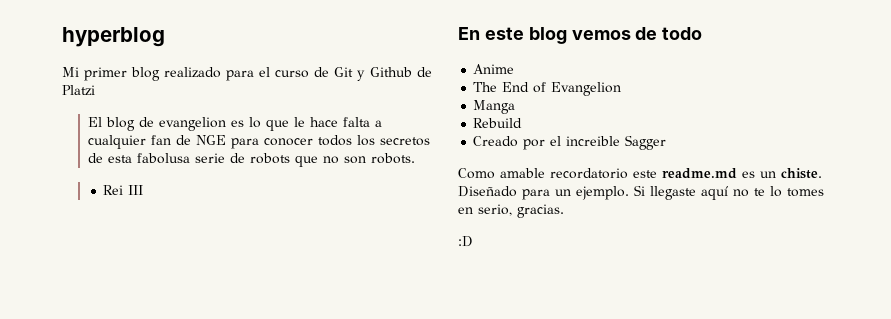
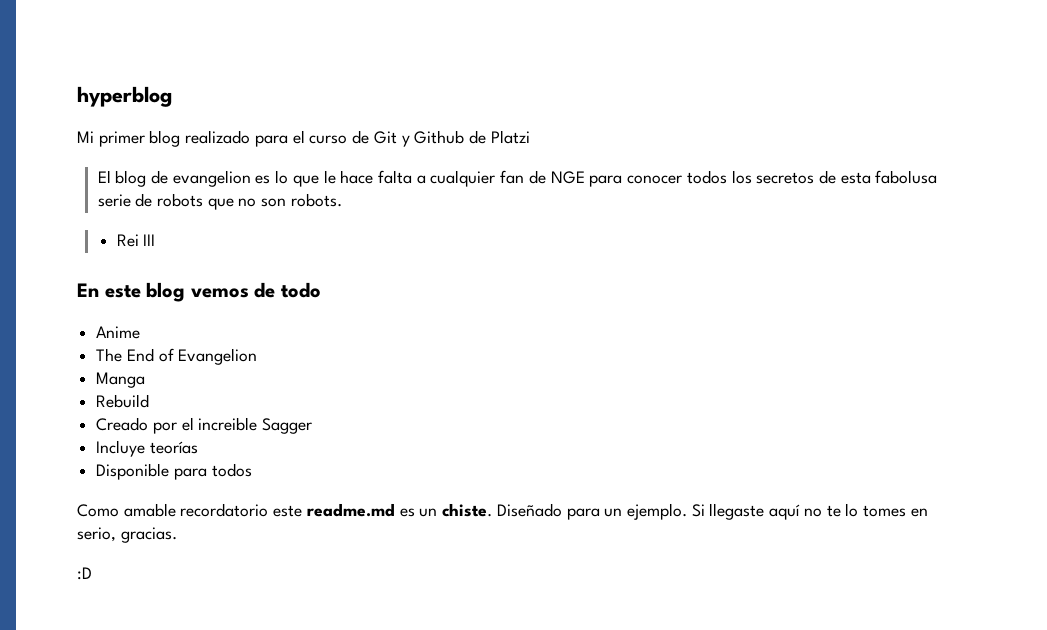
(667, 142) none -> [96,440,198,457] [96,463,252,480] // Incluye teorías // Disponible para todos

